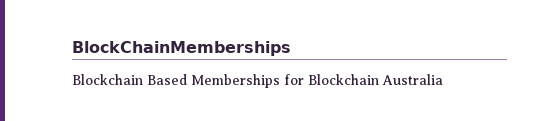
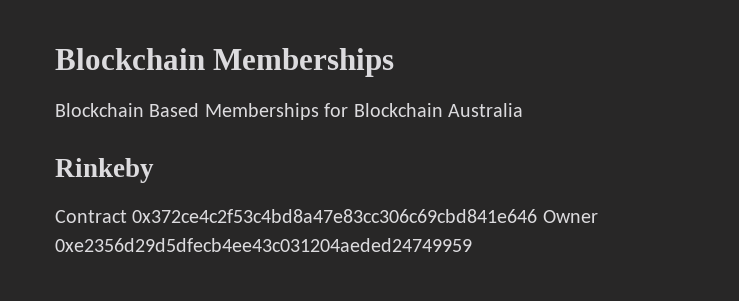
[72,41,291,56] BlockChainMemberships -> [55,48,395,77] Blockchain Memberships
(443, 79) none -> [55,158,154,183] [55,209,598,223] [55,238,472,252] // Rinkeby // Contract 0x372ce4c2f53c4bd8a47e83cc306c69cbd841e646 Owner 0xe2356d29d5dfecb4ee43c031204aeded24749959

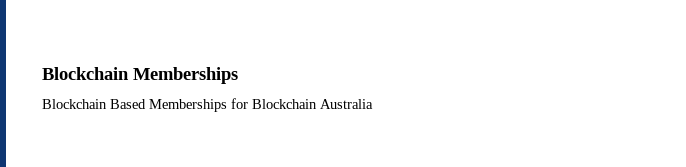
[55,158,154,183] [55,209,598,223] [55,238,472,252] // Rinkeby // Contract 0x372ce4c2f53c4bd8a47e83cc306c69cbd841e646 Owner 0xe2356d29d5dfecb4ee43c031204aeded24749959 -> (373, 104) none

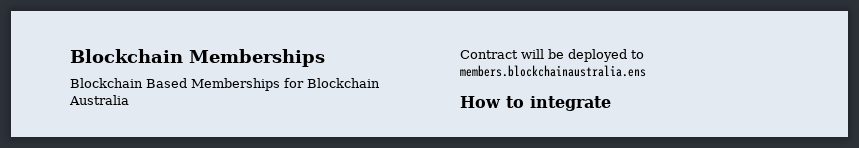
(373, 104) none -> [460,49,644,62] [460,65,646,77] [460,96,611,111] // Contract will be deployed to members.blockchainaustralia.ens // How to integrate

